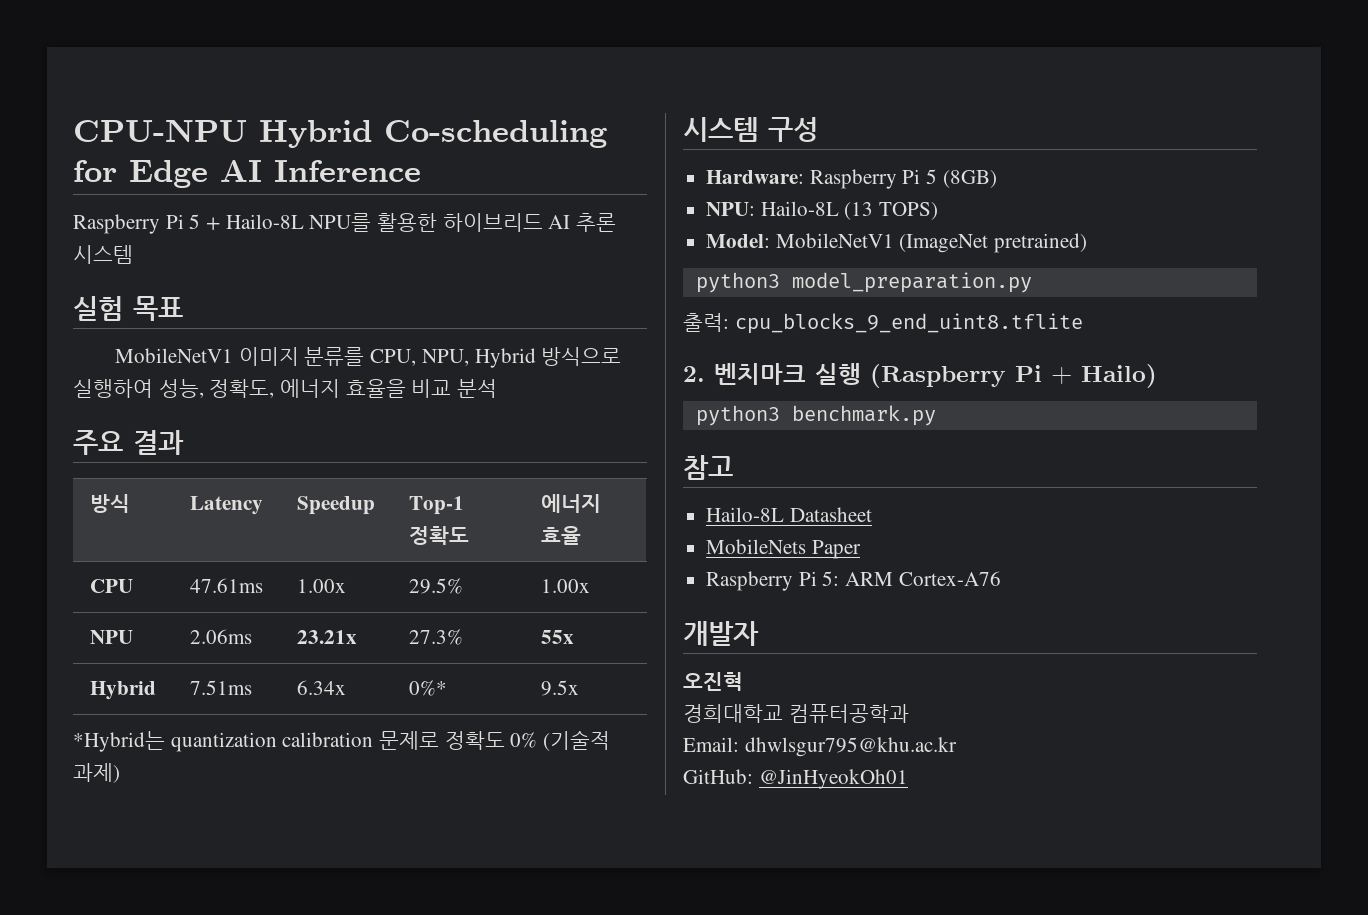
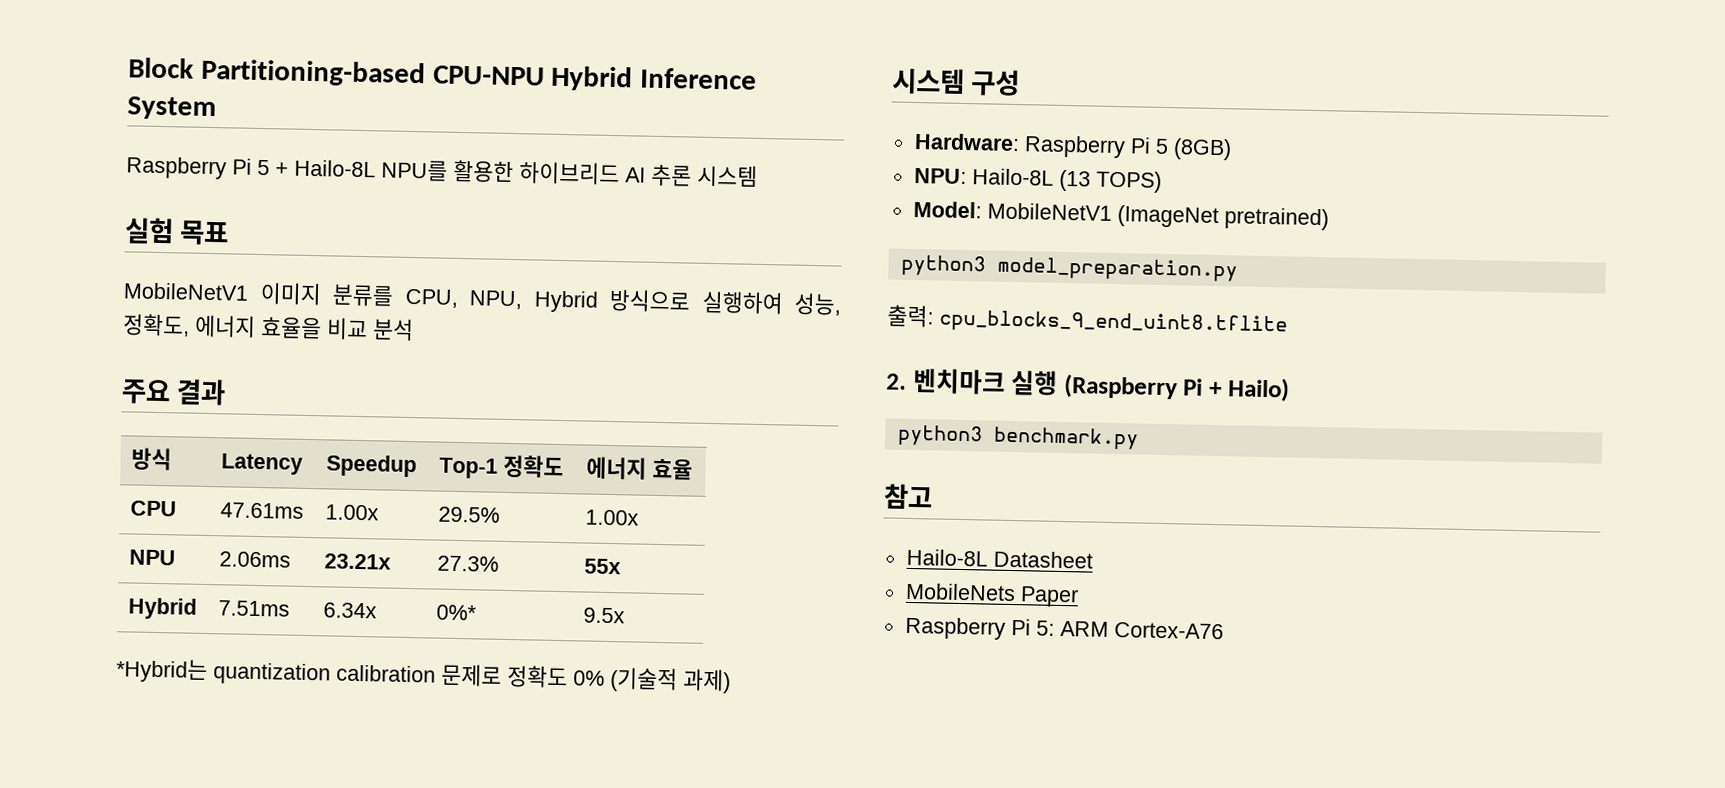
[73,120,607,148] [73,160,262,188] CPU-NPU Hybrid Co-scheduling for Edge AI -> [128,57,634,92] Block Partitioning-based CPU-NPU Hybrid
(421, 171) none -> [127,96,217,121] System
[683,621,759,646] [683,672,743,691] [683,704,909,723] [683,737,957,757] [683,769,908,789] // 개발자 // 오진혁 // 경희대학교 컴퓨터공학과 // Email: dhwlsgur795@khu.ac.kr // GitHub: @JinHyeokOh01 -> (1224, 631) none

